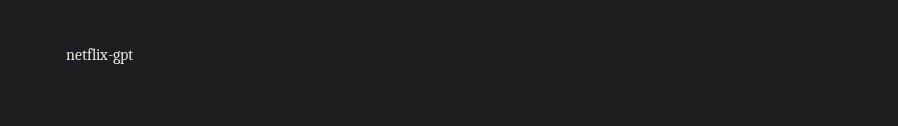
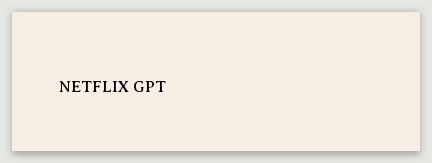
[66,48,134,64] netflix-gpt -> [59,81,167,92] NETFLIX GPT

